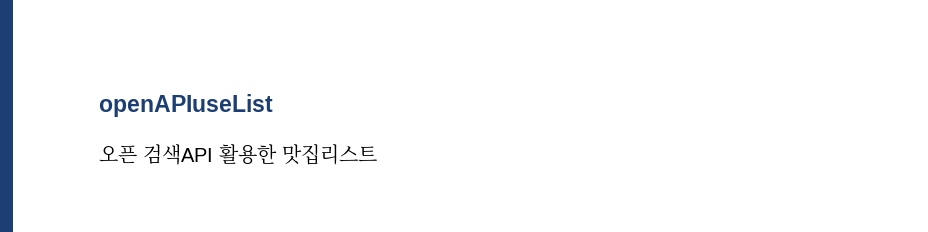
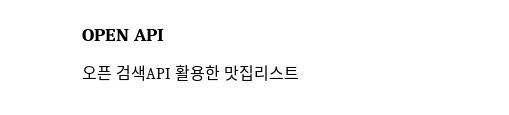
[99,94,273,117] openAPIuseList -> [82,29,164,41] OPEN API

